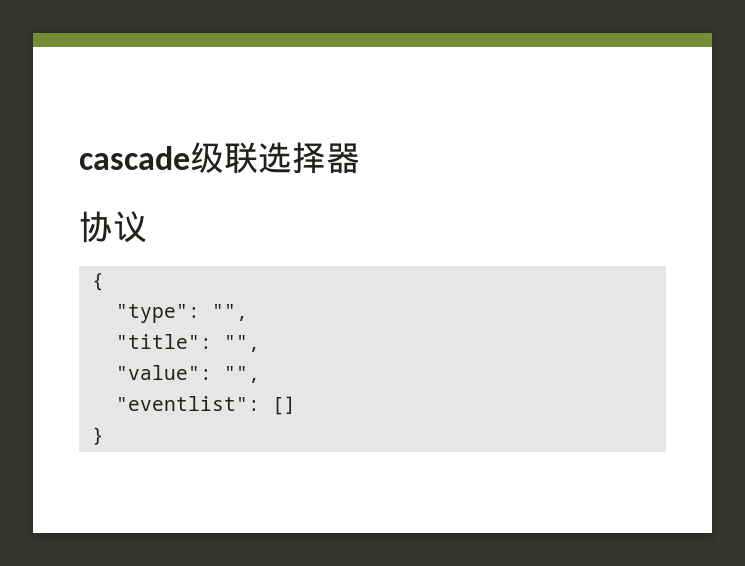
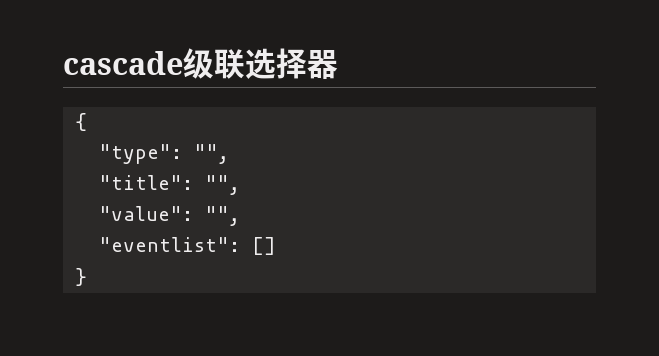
[79,211,147,243] // 协议 -> (338, 64) none

